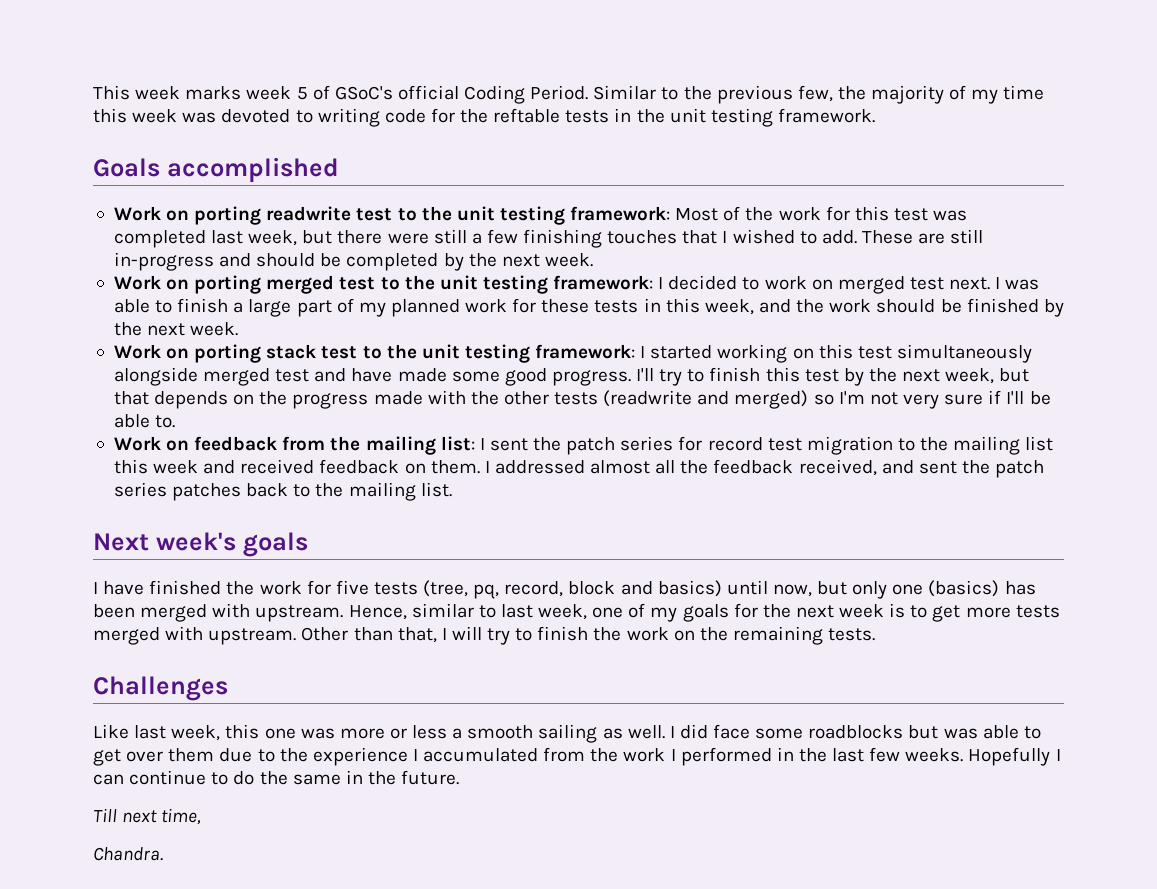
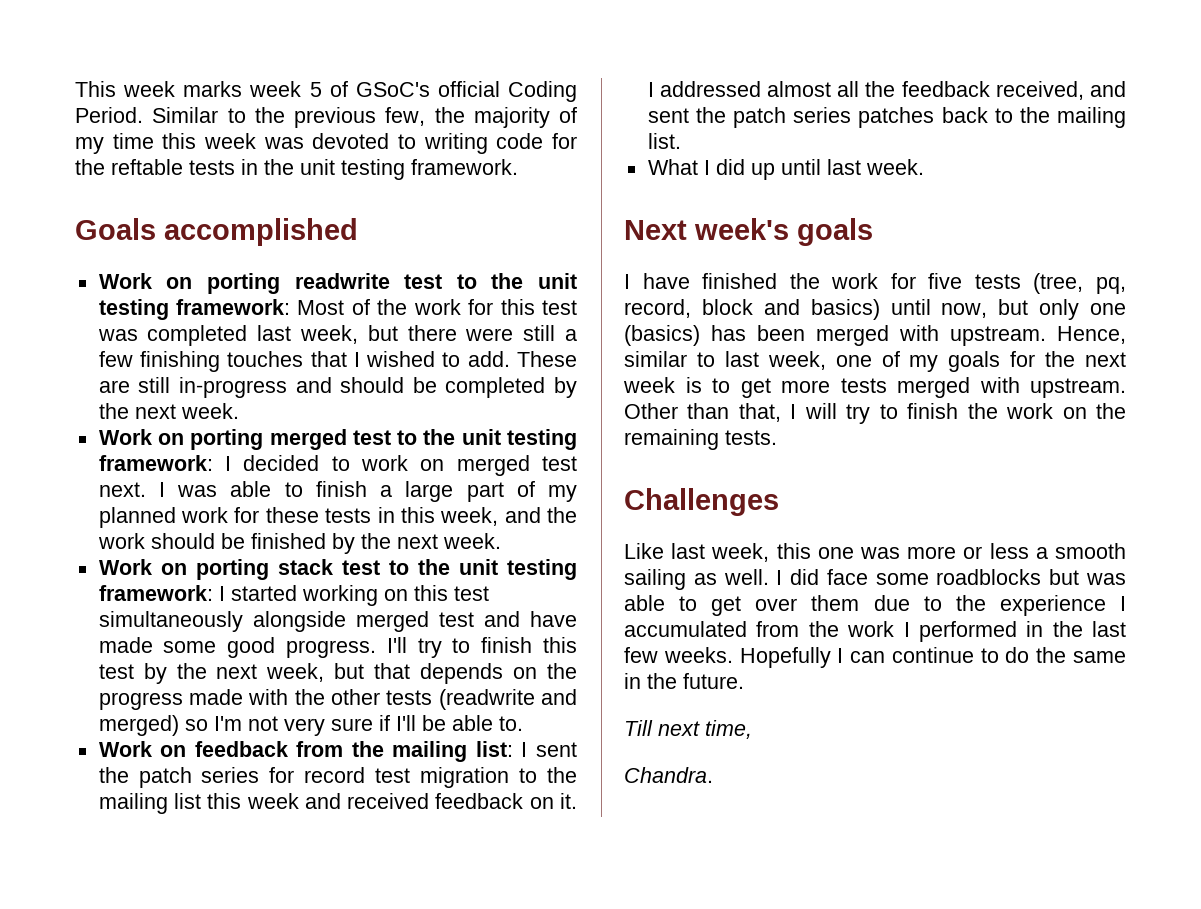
[430,460,480,474] them. -> [560,793,577,809] it.
(452, 489) none -> [647,159,924,180] // What I did up until last week.

